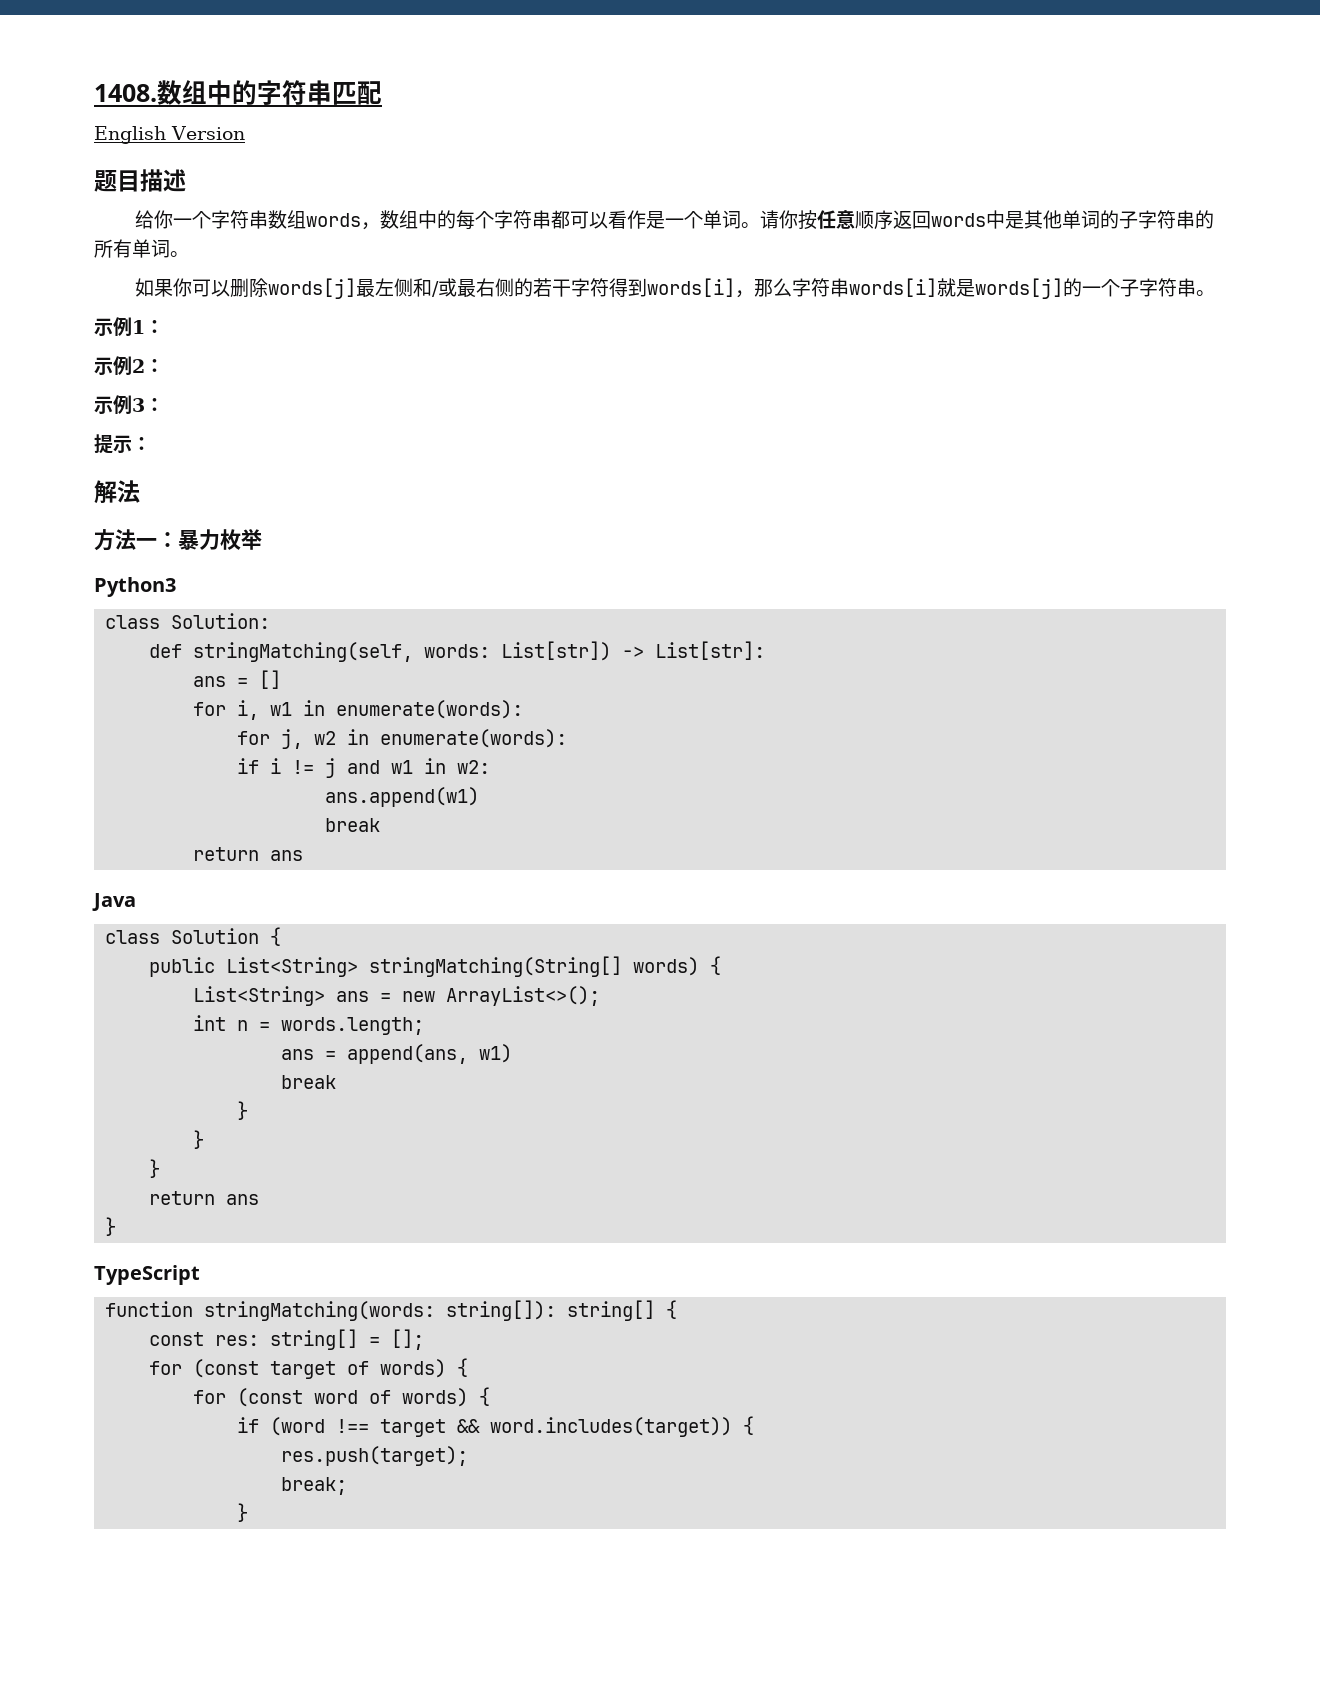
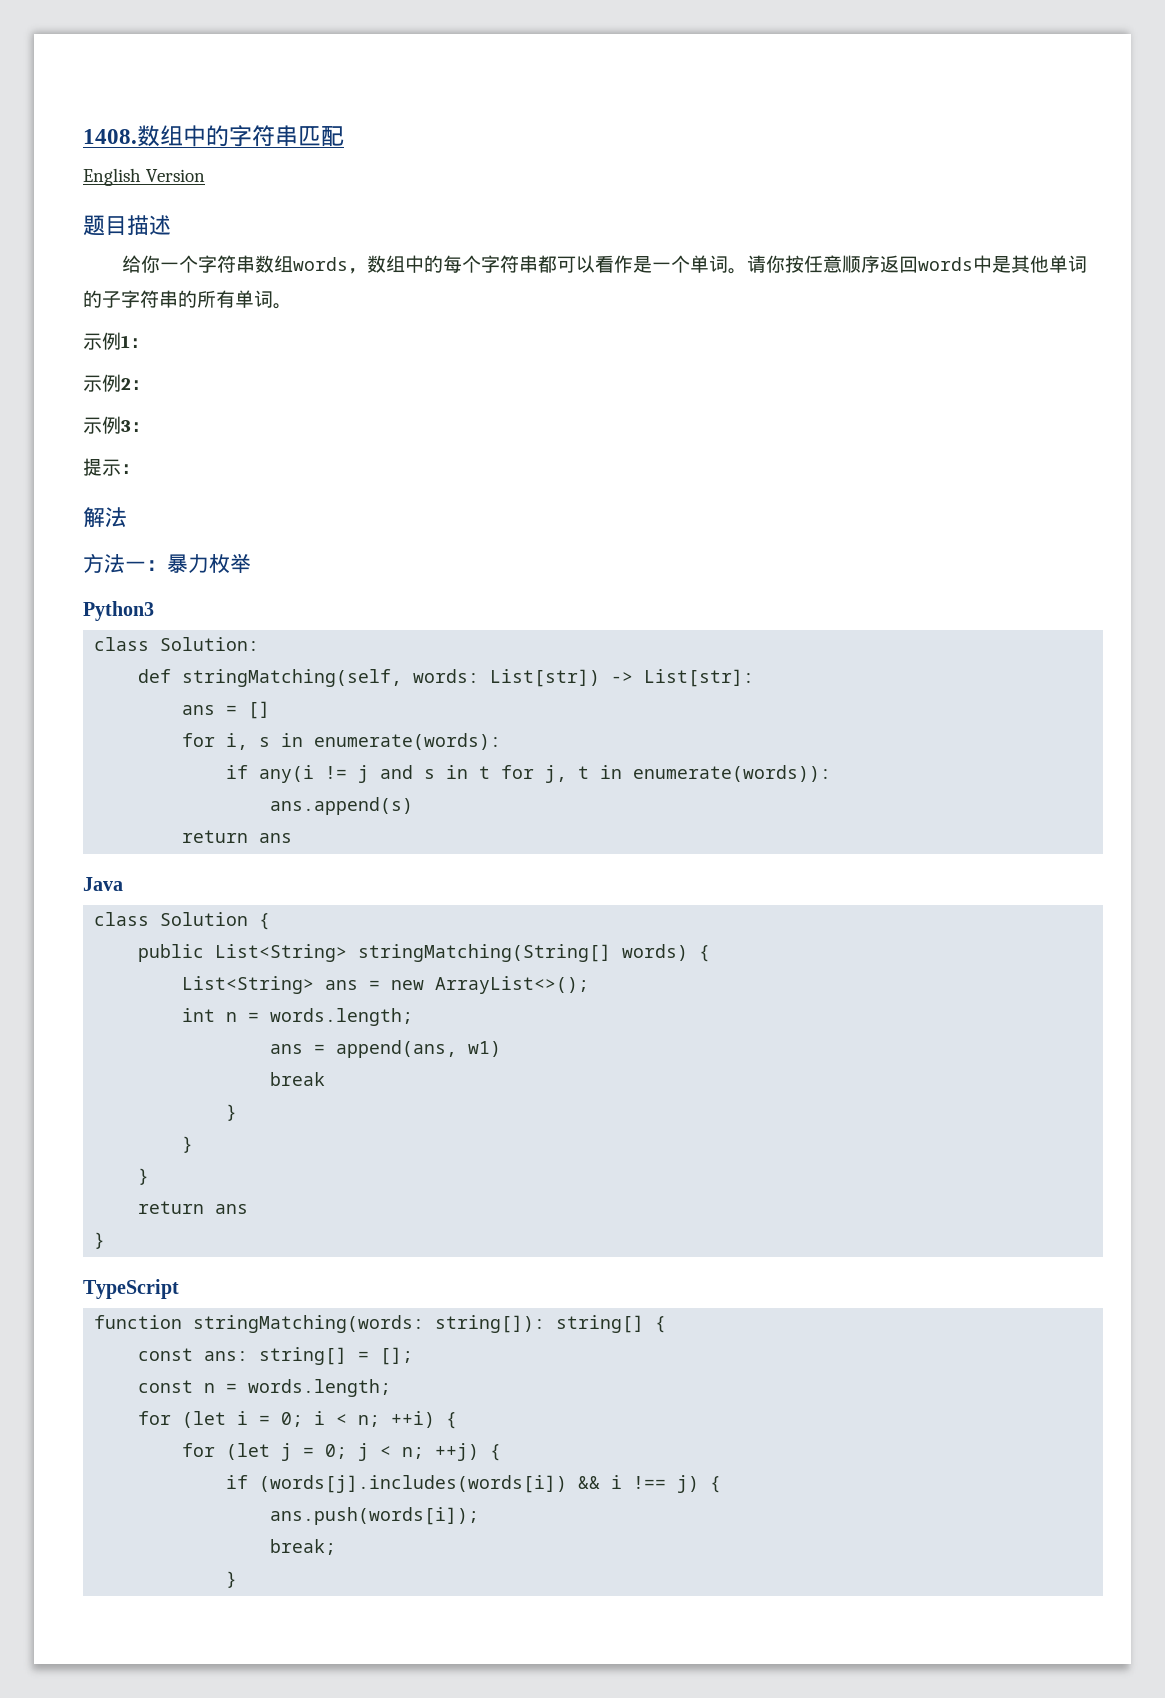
[135,278,1216,299] // 如果你可以删除words[j]最左侧和/或最右侧的若干字符得到words[i]，那么字符串words[i]就是words[j]的一个子字符串。 -> (292, 306) none
[270,700,524,719] [237,729,337,749] w1 in enumerate(words): // for j, w2 -> [259,737,271,747] s
[270,758,282,774] i -> [259,765,315,783] any(i
[391,758,491,774] [325,787,480,807] [325,818,381,832] w1 in w2: // ans.append(w1) // break -> [424,765,832,783] [270,797,414,815] s in t for j, t in enumerate(words)): // ans.append(s)
[215,1335,260,1346] res: -> [204,1351,249,1361] ans:
[149,1358,469,1379] [193,1387,491,1407] [237,1416,755,1437] [281,1446,469,1466] for (const target of words) { // for (const word of words) { // if (word !== target && word.includes(target)) { // res.push(target); -> [138,1379,392,1397] [138,1411,458,1429] [182,1443,502,1461] [226,1475,722,1493] [270,1507,480,1525] const n = words.length; // for (let i = 0; i < n; ++i) { // for (let j = 0; j < n; ++j) { // if (words[j].includes(words[i]) && i !== j) { // ans.push(words[i]);

